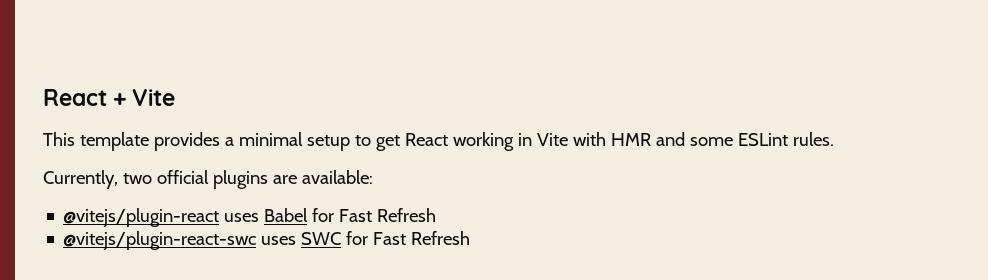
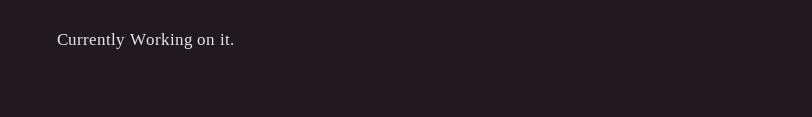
[43,89,176,106] [43,132,834,151] [43,170,373,189] [63,208,437,227] [63,231,471,250] React + Vite // This template provides a minimal setup to get React working in Vite with HMR and some ESLint rules. // Currently, two official plugins are available: // @vitejs/plugin-react uses Babel for Fast Refresh // @vitejs/plugin-react-swc uses SWC for Fast Refresh -> [57,33,234,49] Currently Working on it.

